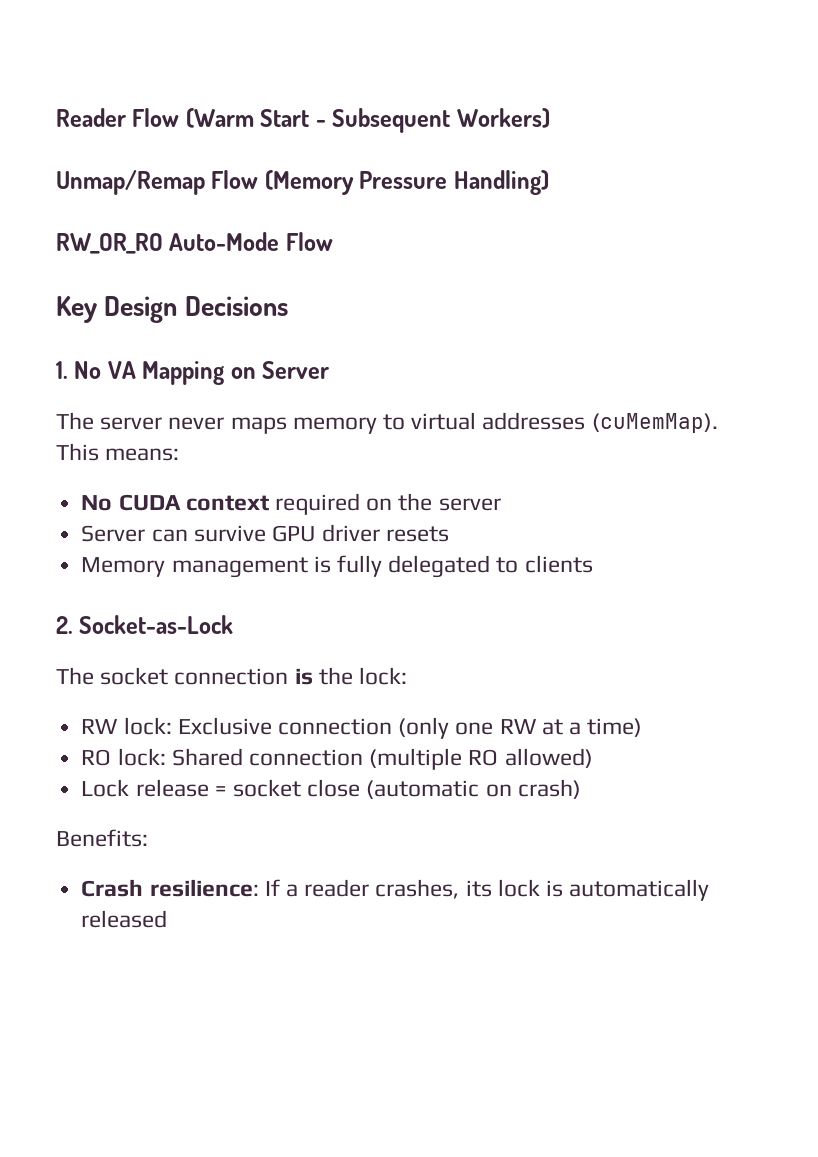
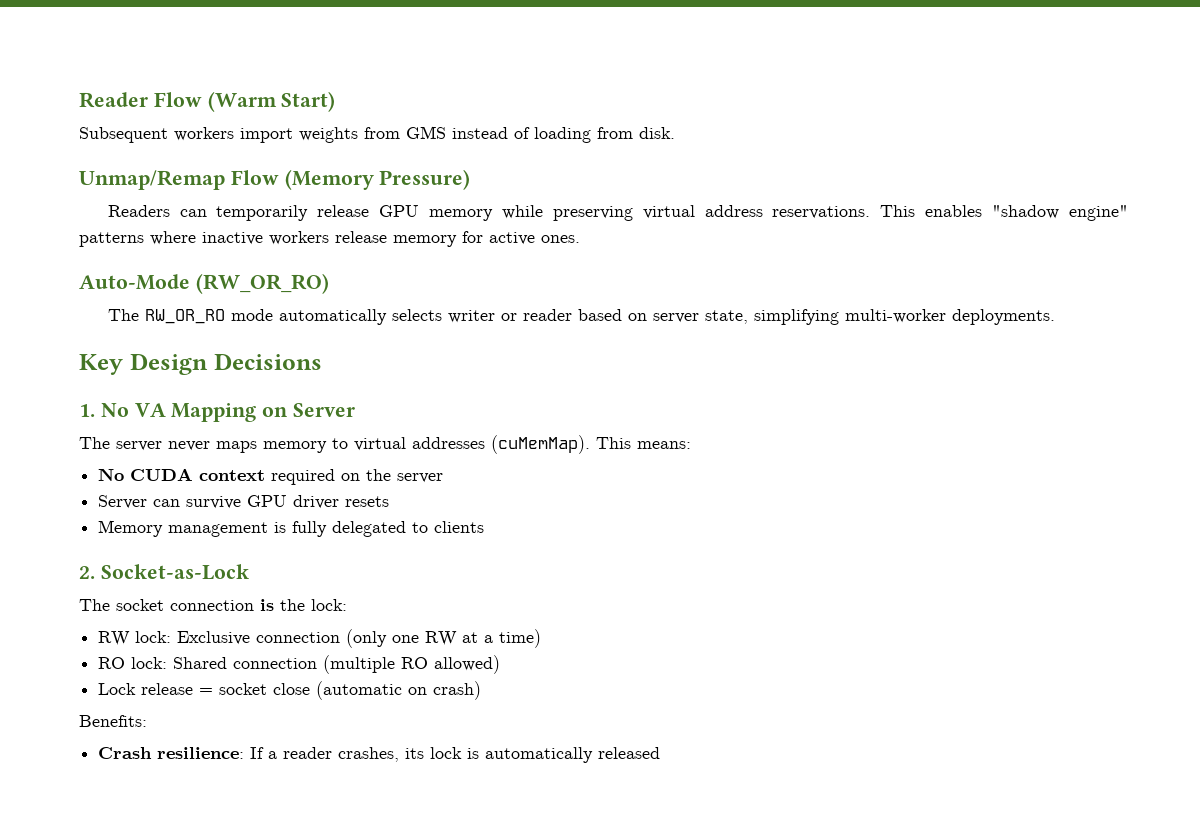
[260,108,550,133] [56,170,549,195] [56,232,333,254] Start - Subsequent Workers) // Unmap/Remap Flow (Memory Pressure Handling) // RW_OR_RO Auto-Mode Flow -> [281,91,336,112] [79,126,675,143] [79,169,471,190] [107,205,1128,221] [79,231,580,247] [79,273,329,294] [107,309,1055,325] Start) // Subsequent workers import weights from GMS instead of loading from disk. // Unmap/Remap Flow (Memory Pressure) // Readers can temporarily release GPU memory while preserving virtual address reservations. This enables "shadow engine" patterns where inactive workers release memory for active ones. // Auto-Mode (RW_OR_RO) // The RW_OR_RO mode automatically selects writer or reader based on server state, simplifying multi-worker deployments.

